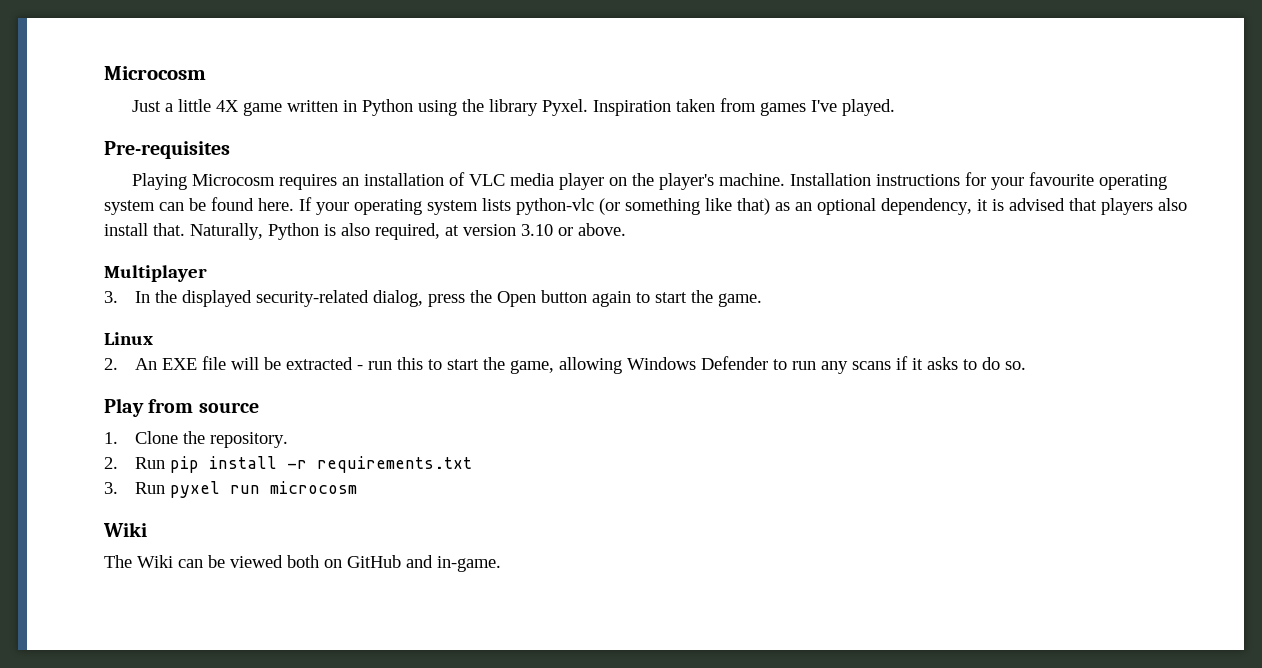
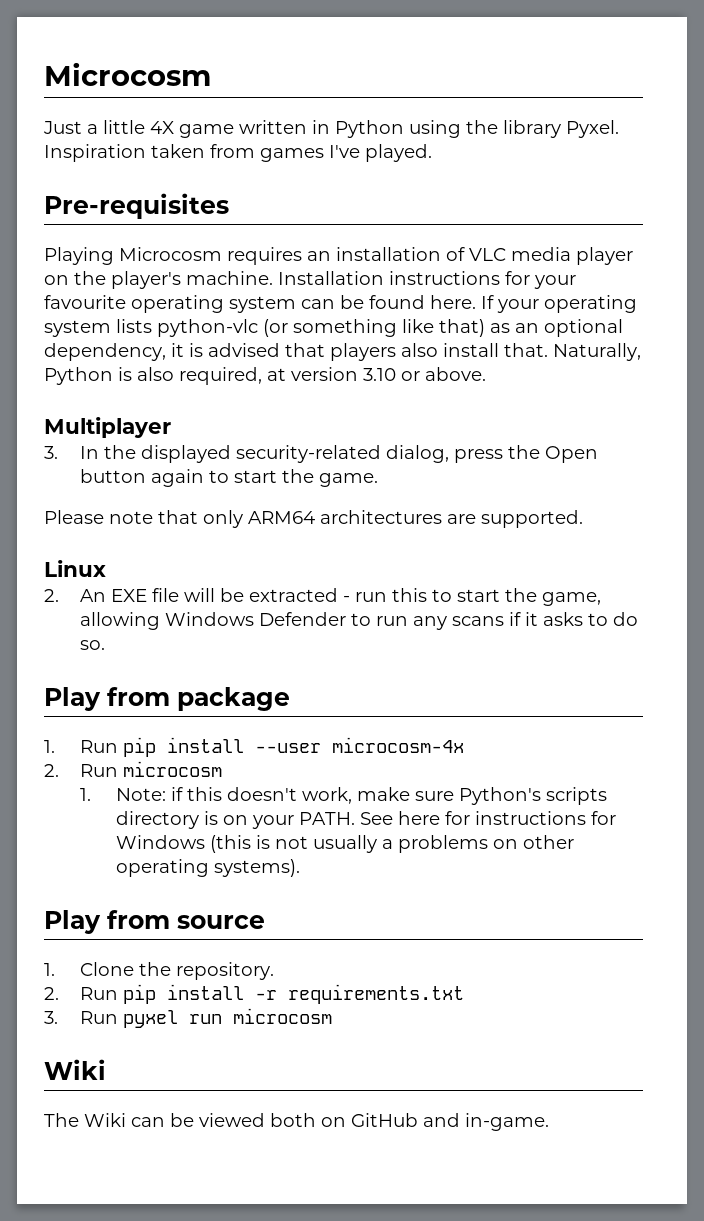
(763, 300) none -> [44,510,583,528] // Please note that only ARM64 architectures are supported.
(1027, 365) none -> [44,687,290,711] [44,737,464,757] [44,761,222,777] [79,787,607,805] [115,811,616,829] [115,835,574,853] [115,859,300,877] // Play from package // 1. Run pip install --user microcosm-4x // 2. Run microcosm // 1. Note: if this doesn't work, make sure Python's scripts directory is on your PATH. See here for instructions for Windows (this is not usually a problems on other operating systems).

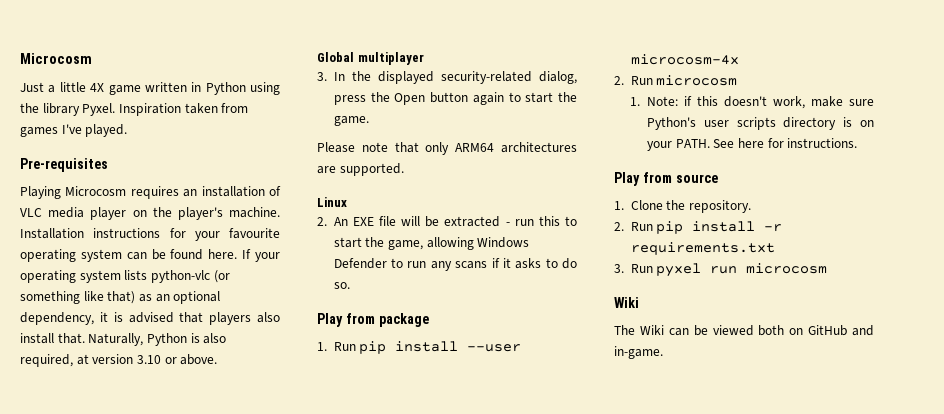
[44,417,171,438] Multiplayer -> [317,52,424,65] Global multiplayer
(541, 796) none -> [703,120,729,127] user
[474,811,616,825] [115,835,574,853] [115,859,300,877] instructions for Windows (this is not usually a problems on other operating systems). -> [787,138,858,148] instructions.

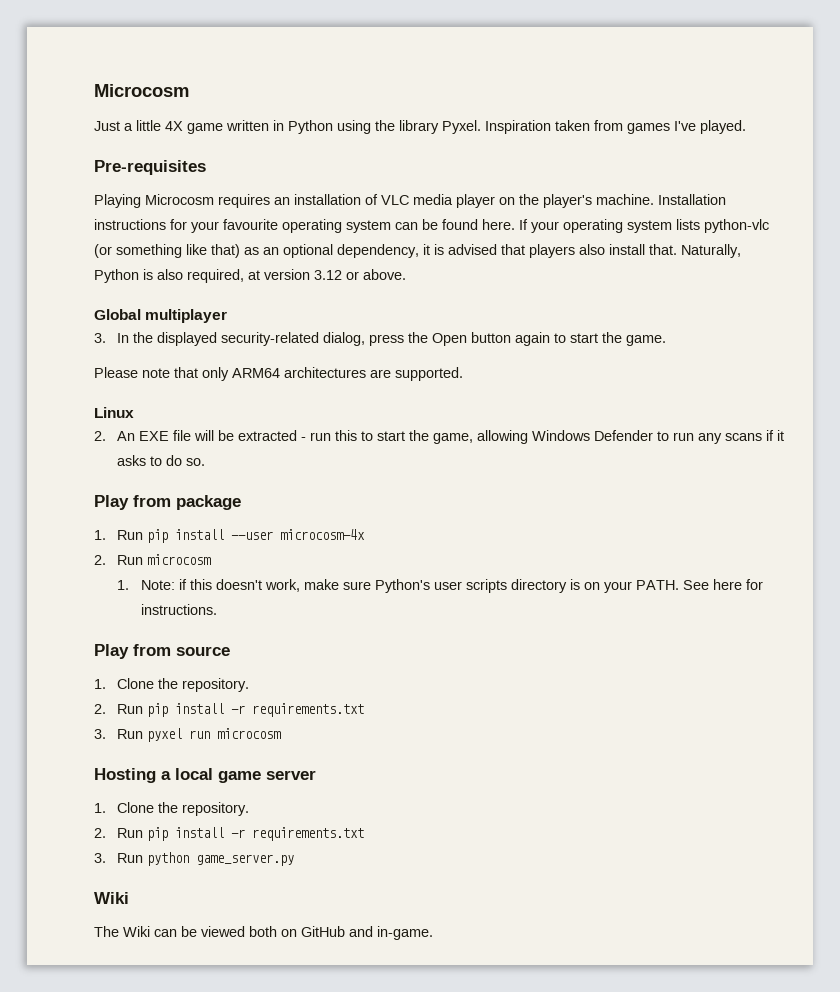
[136,355,161,364] 3.10 -> [314,270,342,280] 3.12
(828, 268) none -> [94,768,316,783] [94,802,250,816] [94,827,365,841] [94,852,295,866] // Hosting a local game server // 1. Clone the repository. // 2. Run pip install -r requirements.txt // 3. Run python game_server.py

